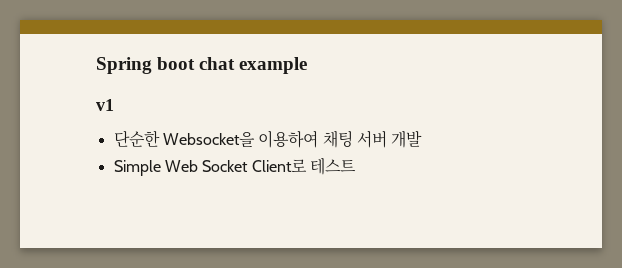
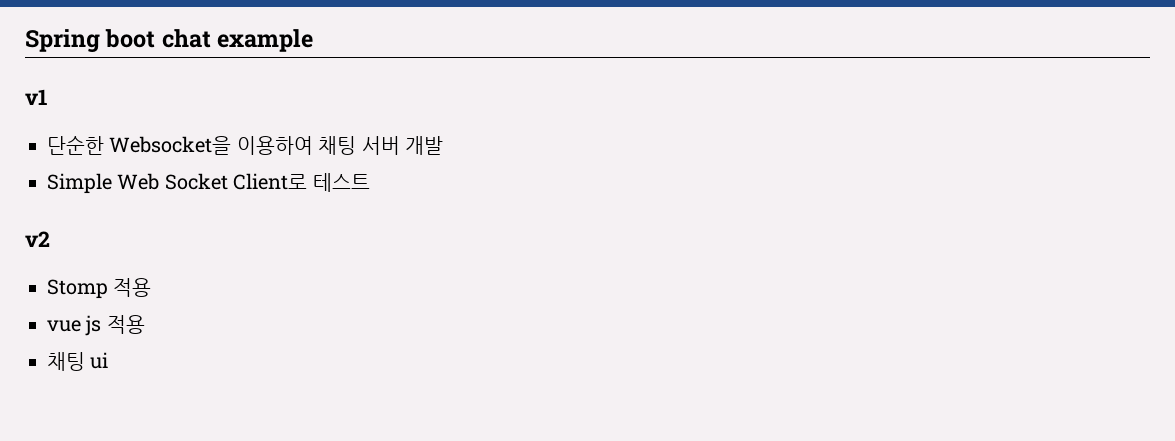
(356, 166) none -> [25,231,50,247] [47,278,152,299] [47,315,145,336] [47,352,109,371] // v2 // Stomp 적용 // vue js 적용 // 채팅 ui

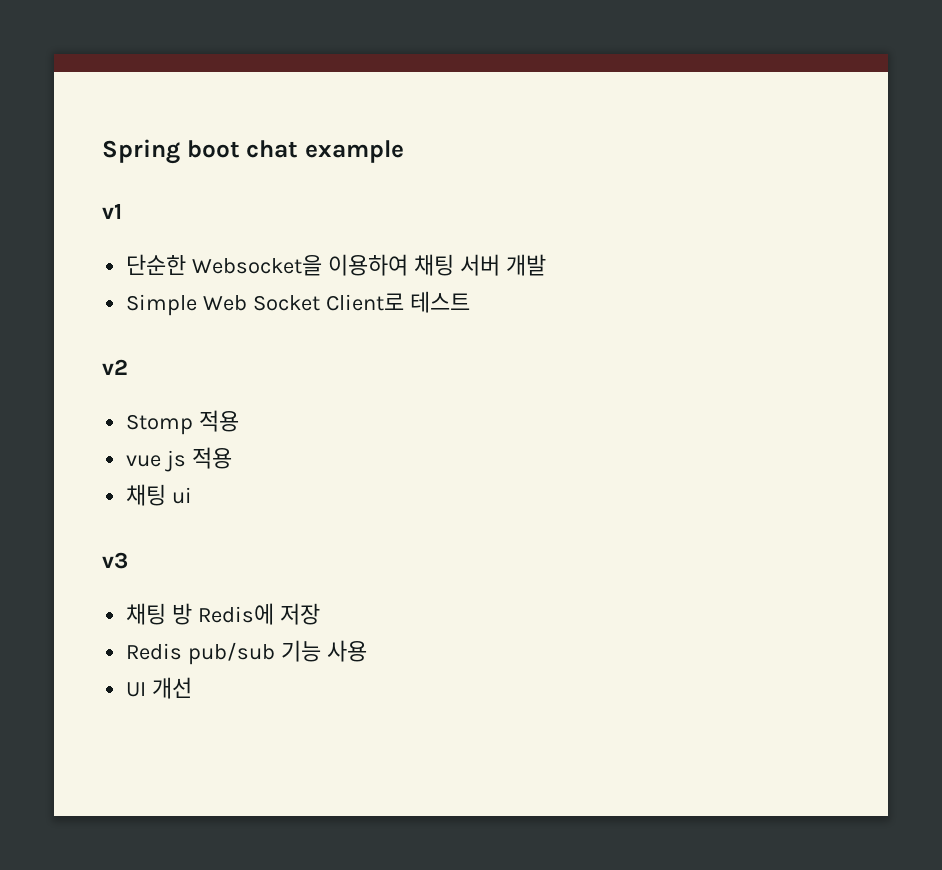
(109, 360) none -> [102,552,128,569] [126,603,321,625] [126,640,368,665] [126,677,193,699] // v3 // 채팅 방 Redis에 저장 // Redis pub/sub 기능 사용 // UI 개선

